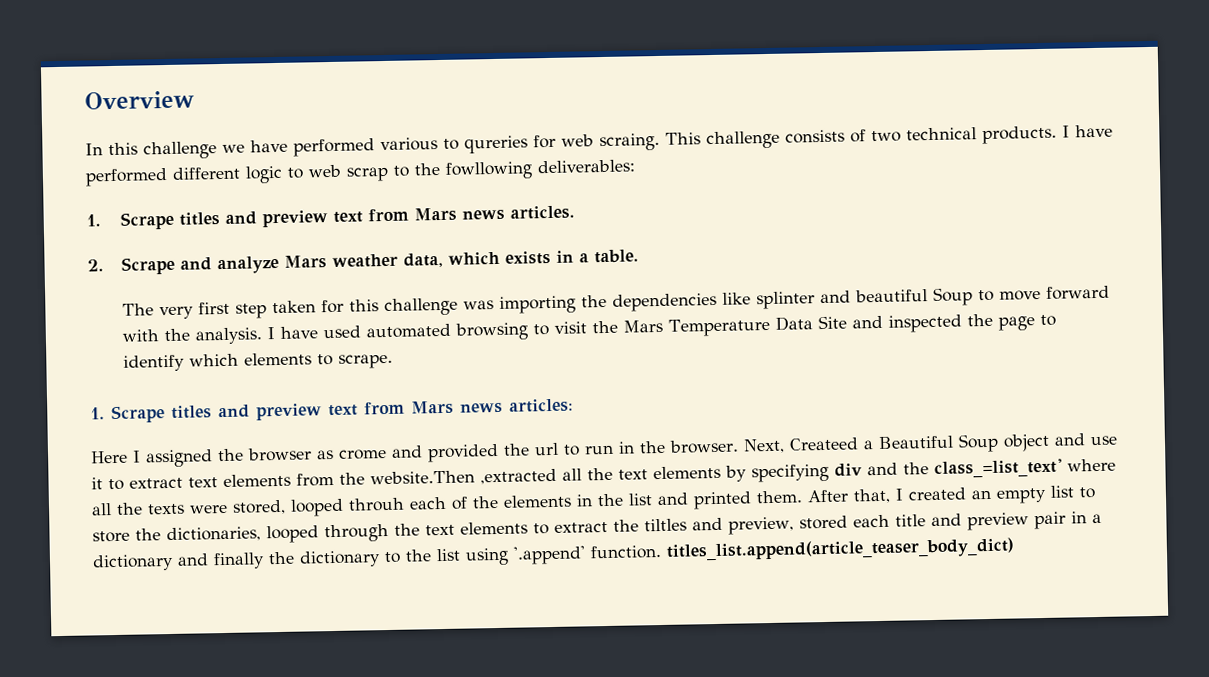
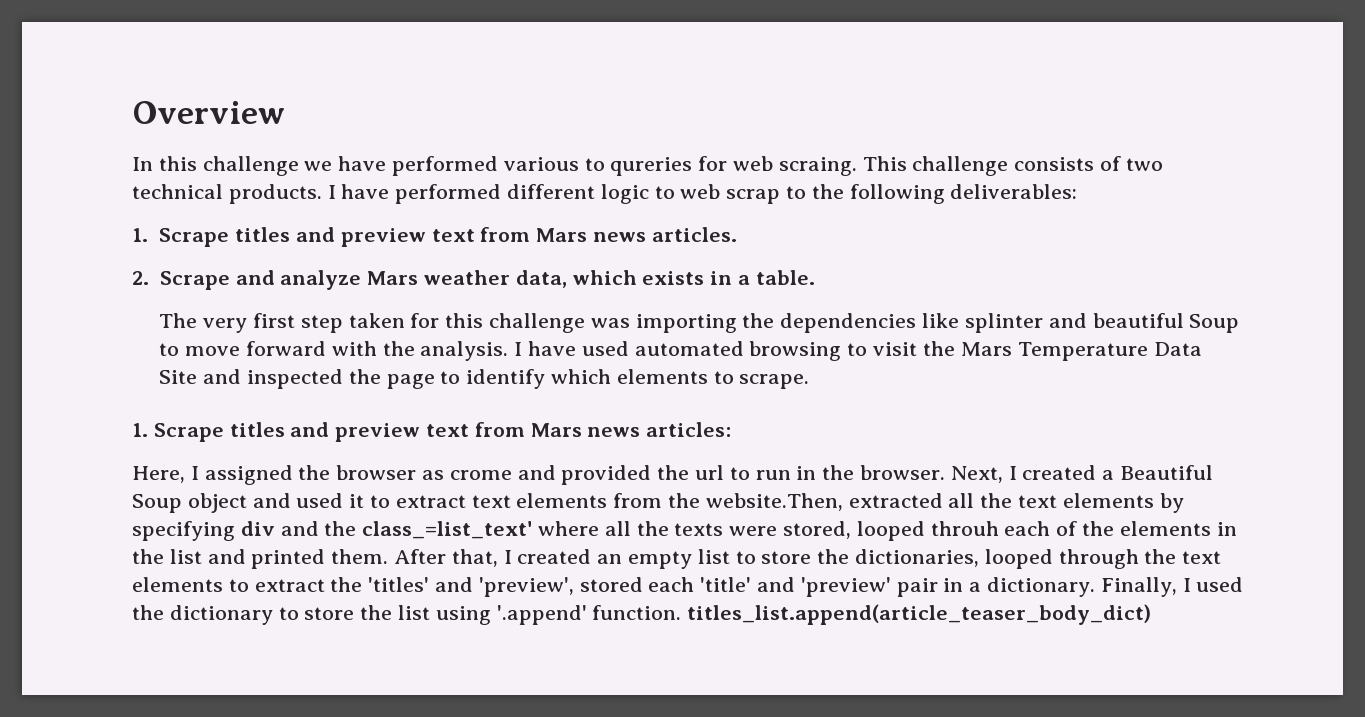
[445,161,533,180] fowllowing -> [849,184,945,204] following
[90,450,128,464] Here -> [132,466,185,483] Here,
[788,437,859,451] Createed -> [1008,465,1097,480] I created
[1089,435,1118,446] use -> [296,493,344,508] used
[370,468,557,485] website.Then ,extracted -> [705,493,943,511] website.Then, extracted
[644,511,1102,535] [92,552,265,572] tiltles and preview, stored each title and preview pair in a dictionary and finally -> [368,577,1244,597] 'titles' and 'preview', stored each 'title' and 'preview' pair in a dictionary. Finally, I used
(401, 557) none -> [304,607,355,620] store

